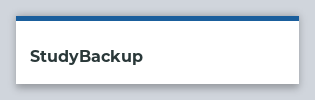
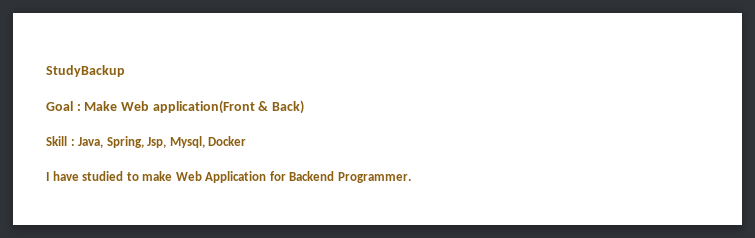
(143, 57) none -> [46,100,304,114] [46,136,247,148] [46,171,411,183] // Goal : Make Web application(Front & Back) // Skill : Java, Spring, Jsp, Mysql, Docker // I have studied to make Web Application for Backend Programmer.

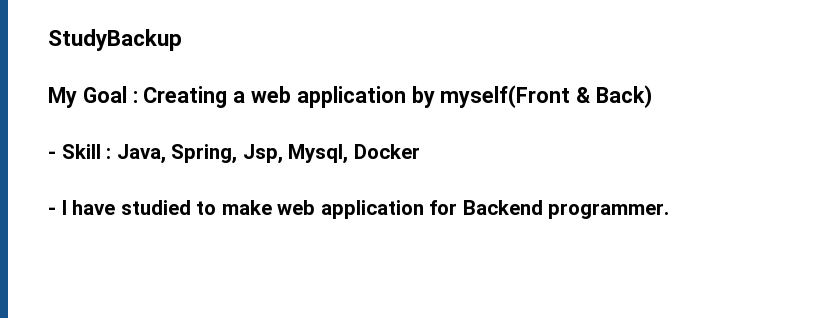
(125, 71) none -> [48,87,77,108] My
[84,100,255,114] Make Web application(Front -> [143,85,571,108] Creating a web application by myself(Front
(304, 107) none -> [48,151,56,159] -
(247, 141) none -> [48,207,56,215] -
[175,171,267,183] Web Application -> [277,200,424,219] web application
[337,172,411,183] Programmer. -> [548,203,670,219] programmer.

